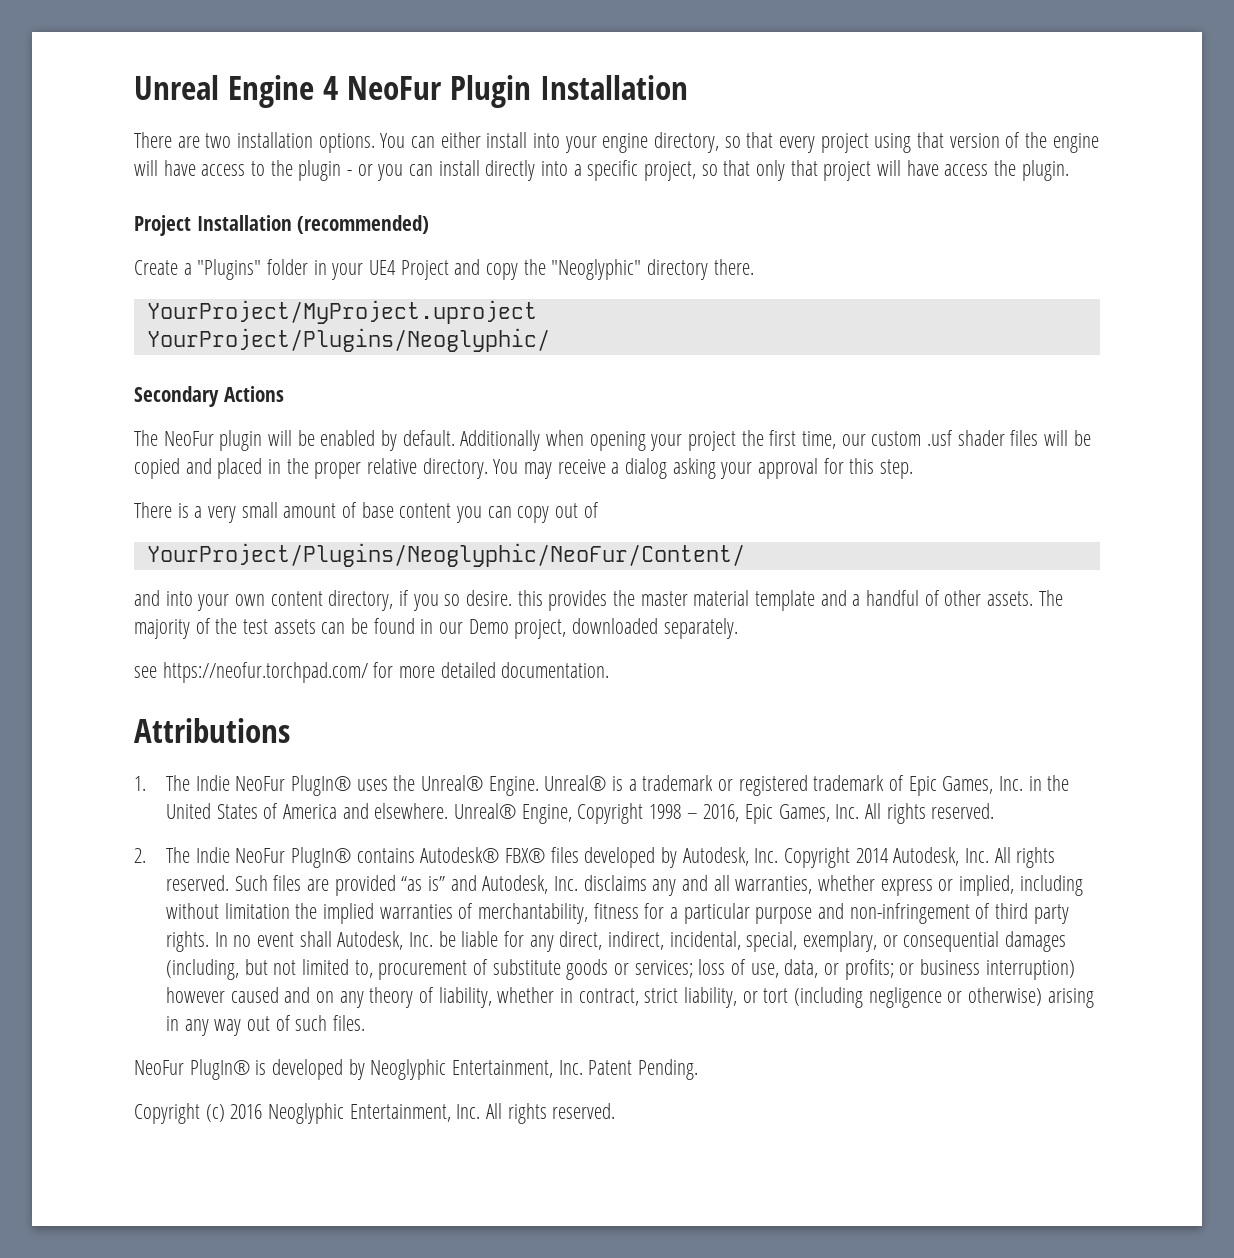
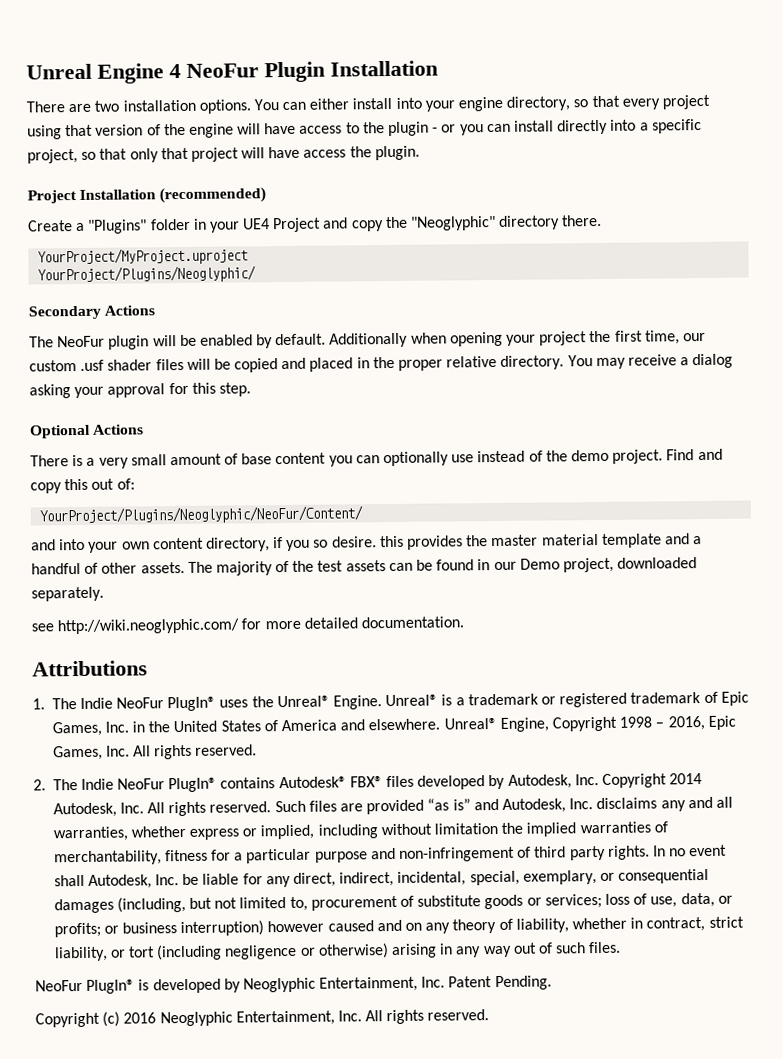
(914, 469) none -> [29,424,145,439] // Optional Actions
[517,502,599,523] copy out of -> [383,448,723,467] [30,478,135,494] optionally use instead of the demo project. Find and copy this out of:
[162,662,368,683] https://neofur.torchpad.com/ -> [57,618,240,635] http://wiki.neoglyphic.com/

